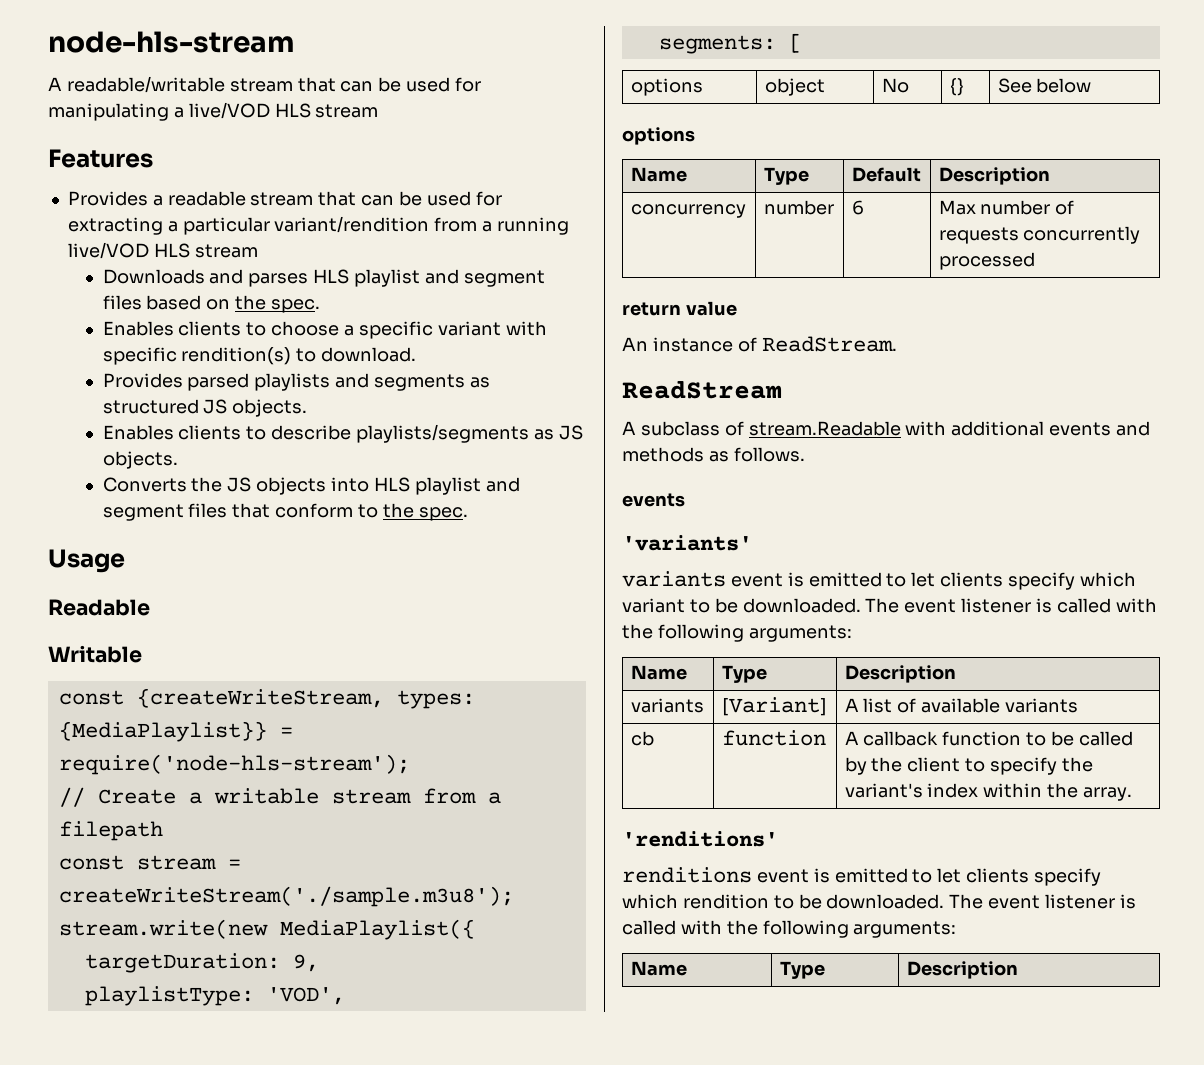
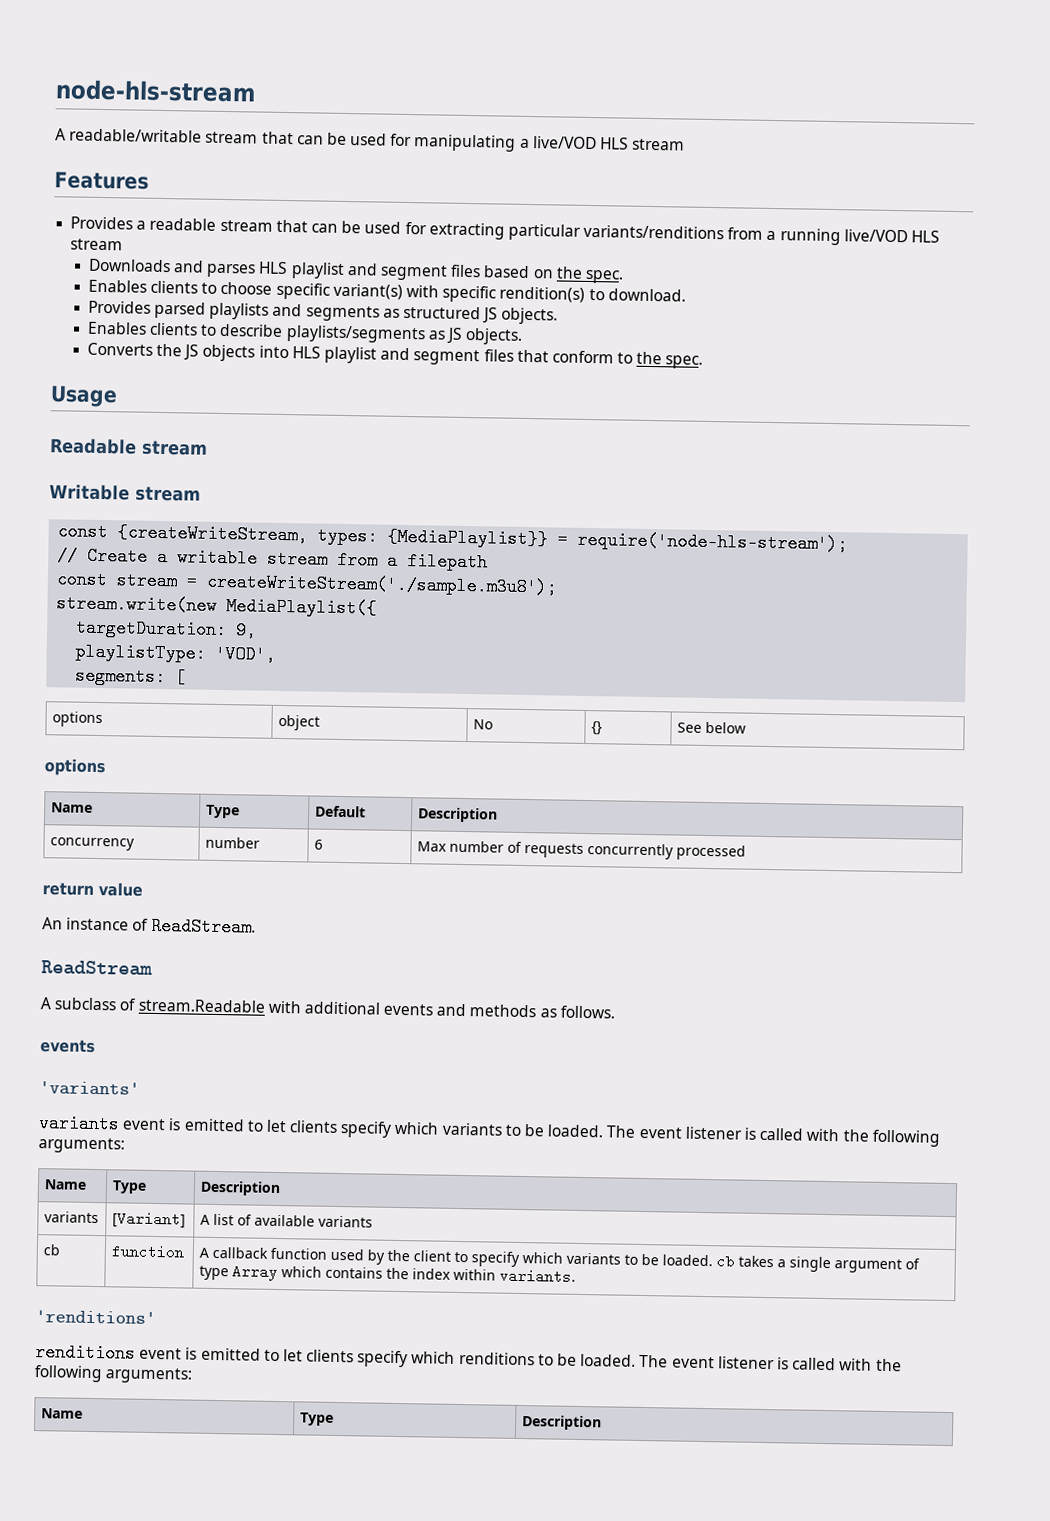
[167,216,430,235] a particular variant/rendition -> [507,223,725,241] particular variants/renditions
[343,321,501,339] a specific variant -> [275,282,403,300] specific variant(s)
(150, 607) none -> [141,440,208,456] stream
(142, 654) none -> [135,486,201,502] stream
[622,598,861,613] variant to be downloaded. -> [441,1122,605,1138] variants to be loaded.
[1026,731,1133,746] to be called -> [329,1248,364,1261] used
[1061,757,1093,772] [844,783,1132,801] the variant's index within the array. -> [521,1252,920,1274] [198,1264,576,1284] which variants to be loaded. cb takes a single argument of type Array which contains the index within variants.
[682,894,945,909] rendition to be downloaded. -> [458,1351,637,1367] renditions to be loaded.

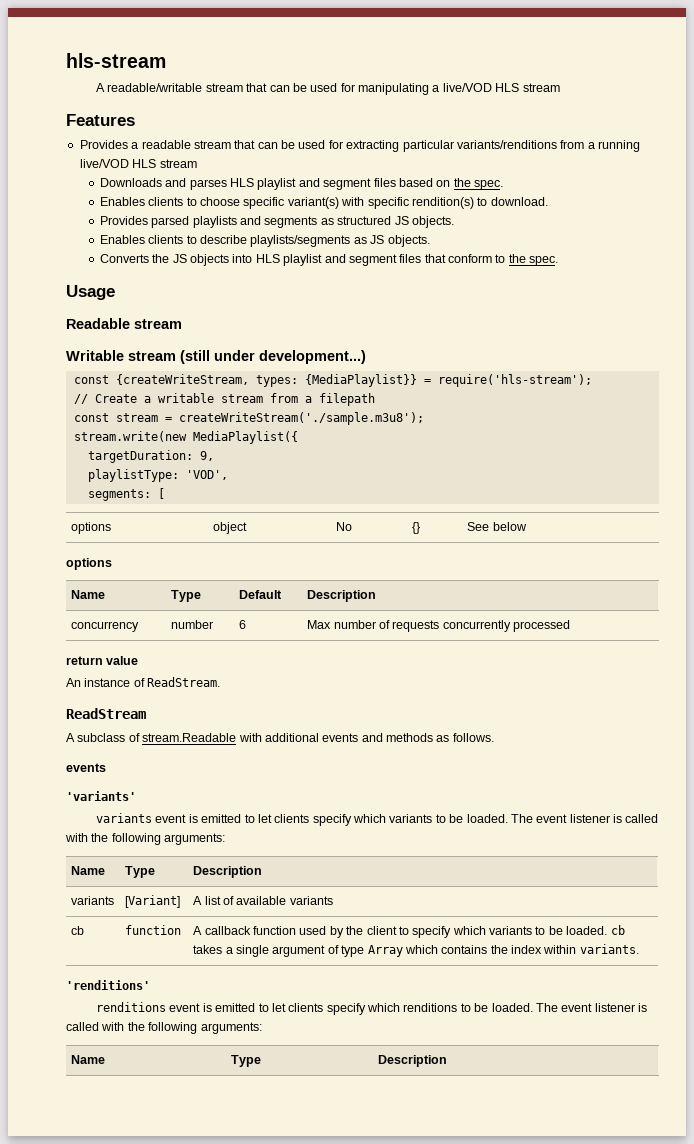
[55,79,257,103] node-hls-stream -> [66,53,166,68] hls-stream
(201, 494) none -> [180,350,366,364] (still under development...)
[577,530,849,554] require('node-hls-stream'); -> [437,374,592,387] require('hls-stream');

